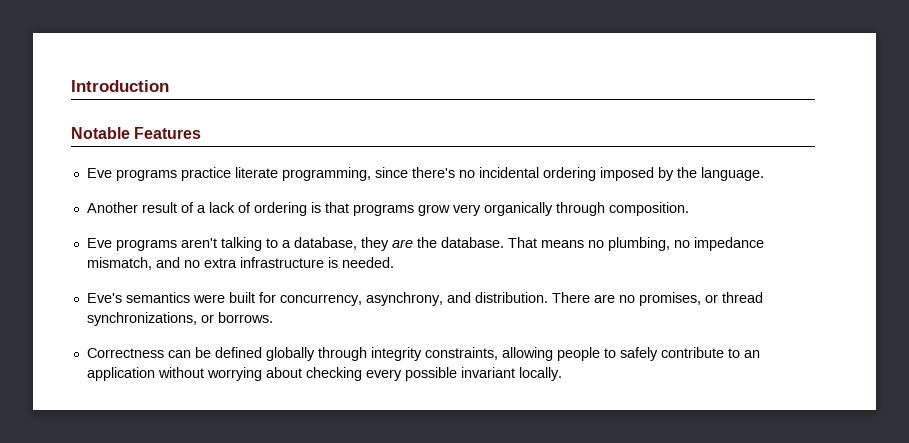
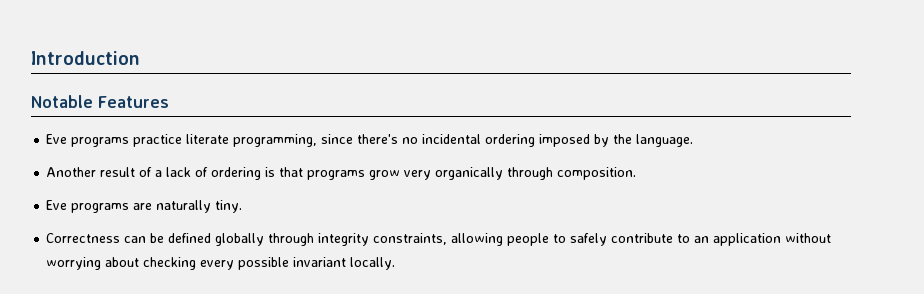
[180,237,764,251] [86,257,394,270] [86,292,763,306] [86,312,273,326] aren't talking to a database, they are the database. That means no plumbing, no impedance mismatch, and no extra infrastructure is needed. // Eve's semantics were built for concurrency, asynchrony, and distribution. There are no promises, or thread synchronizations, or borrows. -> [133,200,243,213] are naturally tiny.

